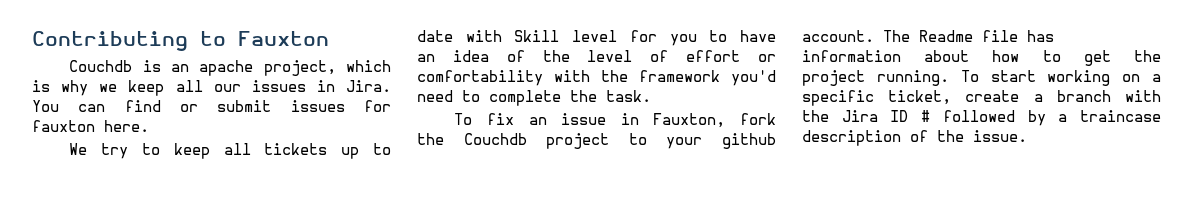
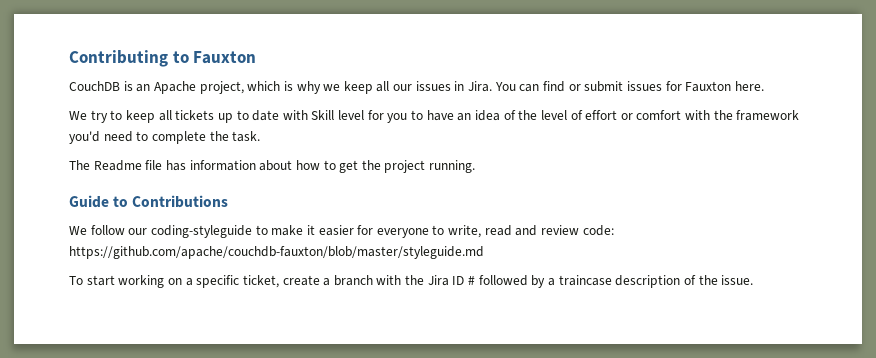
[69,60,133,72] Couchdb -> [69,81,120,91] CouchDB
[199,60,254,76] apache -> [153,81,196,94] Apache
[32,120,95,132] fauxton -> [685,81,732,92] Fauxton
[417,70,543,86] comfortability -> [636,110,682,120] comfort
[454,113,776,128] [417,133,776,149] [802,30,874,42] To fix an issue in Fauxton, fork the Couchdb project to your github account. -> (261, 136) none
(949, 78) none -> [69,195,229,208] [69,225,614,238] [69,246,484,259] // Guide to Contributions // We follow our coding-styleguide to make it easier for everyone to write, read and review code: https://github.com/apache/couchdb-fauxton/blob/master/styleguide.md //

